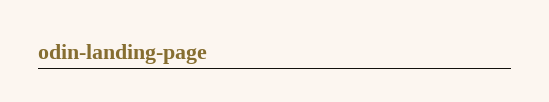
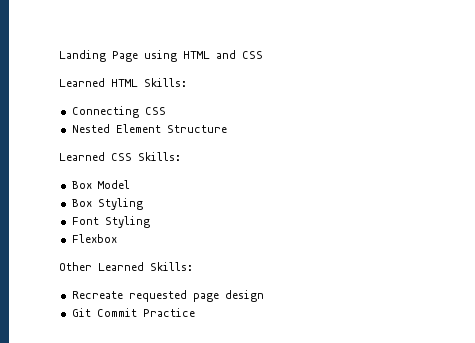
[38,44,207,64] odin-landing-page -> [59,50,263,62] [59,78,187,87] [71,106,166,118] [71,124,227,133] [59,152,181,161] [71,180,130,189] [71,198,143,210] [71,216,150,228] [71,234,117,243] [59,262,193,271] [71,290,264,302] [71,308,195,317] Landing Page using HTML and CSS // Learned HTML Skills: // Connecting CSS // Nested Element Structure // Learned CSS Skills: // Box Model // Box Styling // Font Styling // Flexbox // Other Learned Skills: // Recreate requested page design // Git Commit Practice

